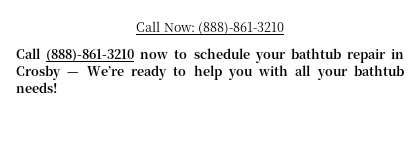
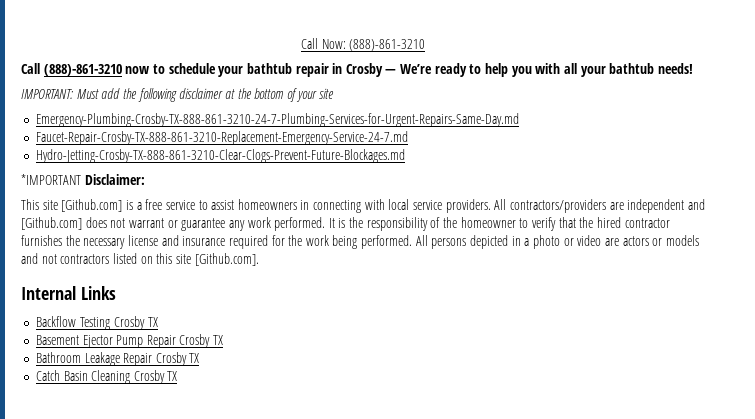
(57, 87) none -> [21,88,335,102] [35,113,519,127] [35,131,408,145] [35,149,405,163] [21,174,145,185] [21,199,705,213] [21,217,670,231] [21,235,699,249] [21,253,259,266] [21,286,116,300] [35,316,158,330] [35,334,224,348] [35,352,200,366] [35,370,178,384] // IMPORTANT: Must add the following disclaimer at the bottom of your site // Emergency-Plumbing-Crosby-TX-888-861-3210-24-7-Plumbing-Services-for-Urgent-Repairs-Same-Day.md // Faucet-Repair-Crosby-TX-888-861-3210-Replacement-Emergency-Service-24-7.md // Hydro-Jetting-Crosby-TX-888-861-3210-Clear-Clogs-Prevent-Future-Blockages.md // *IMPORTANT Disclaimer: // This site [Github.com] is a free service to assist homeowners in connecting with local service providers. All contractors/providers are independent and [Github.com] does not warrant or guarantee any work performed. It is the responsibility of the homeowner to verify that the hired contractor furnishes the necessary license and insurance required for the work being performed. All persons depicted in a photo or video are actors or models and not contractors listed on this site [Github.com]. // Internal Links // Backflow Testing Crosby TX // Basement Ejector Pump Repair Crosby TX // Bathroom Leakage Repair Crosby TX // Catch Basin Cleaning Crosby TX

